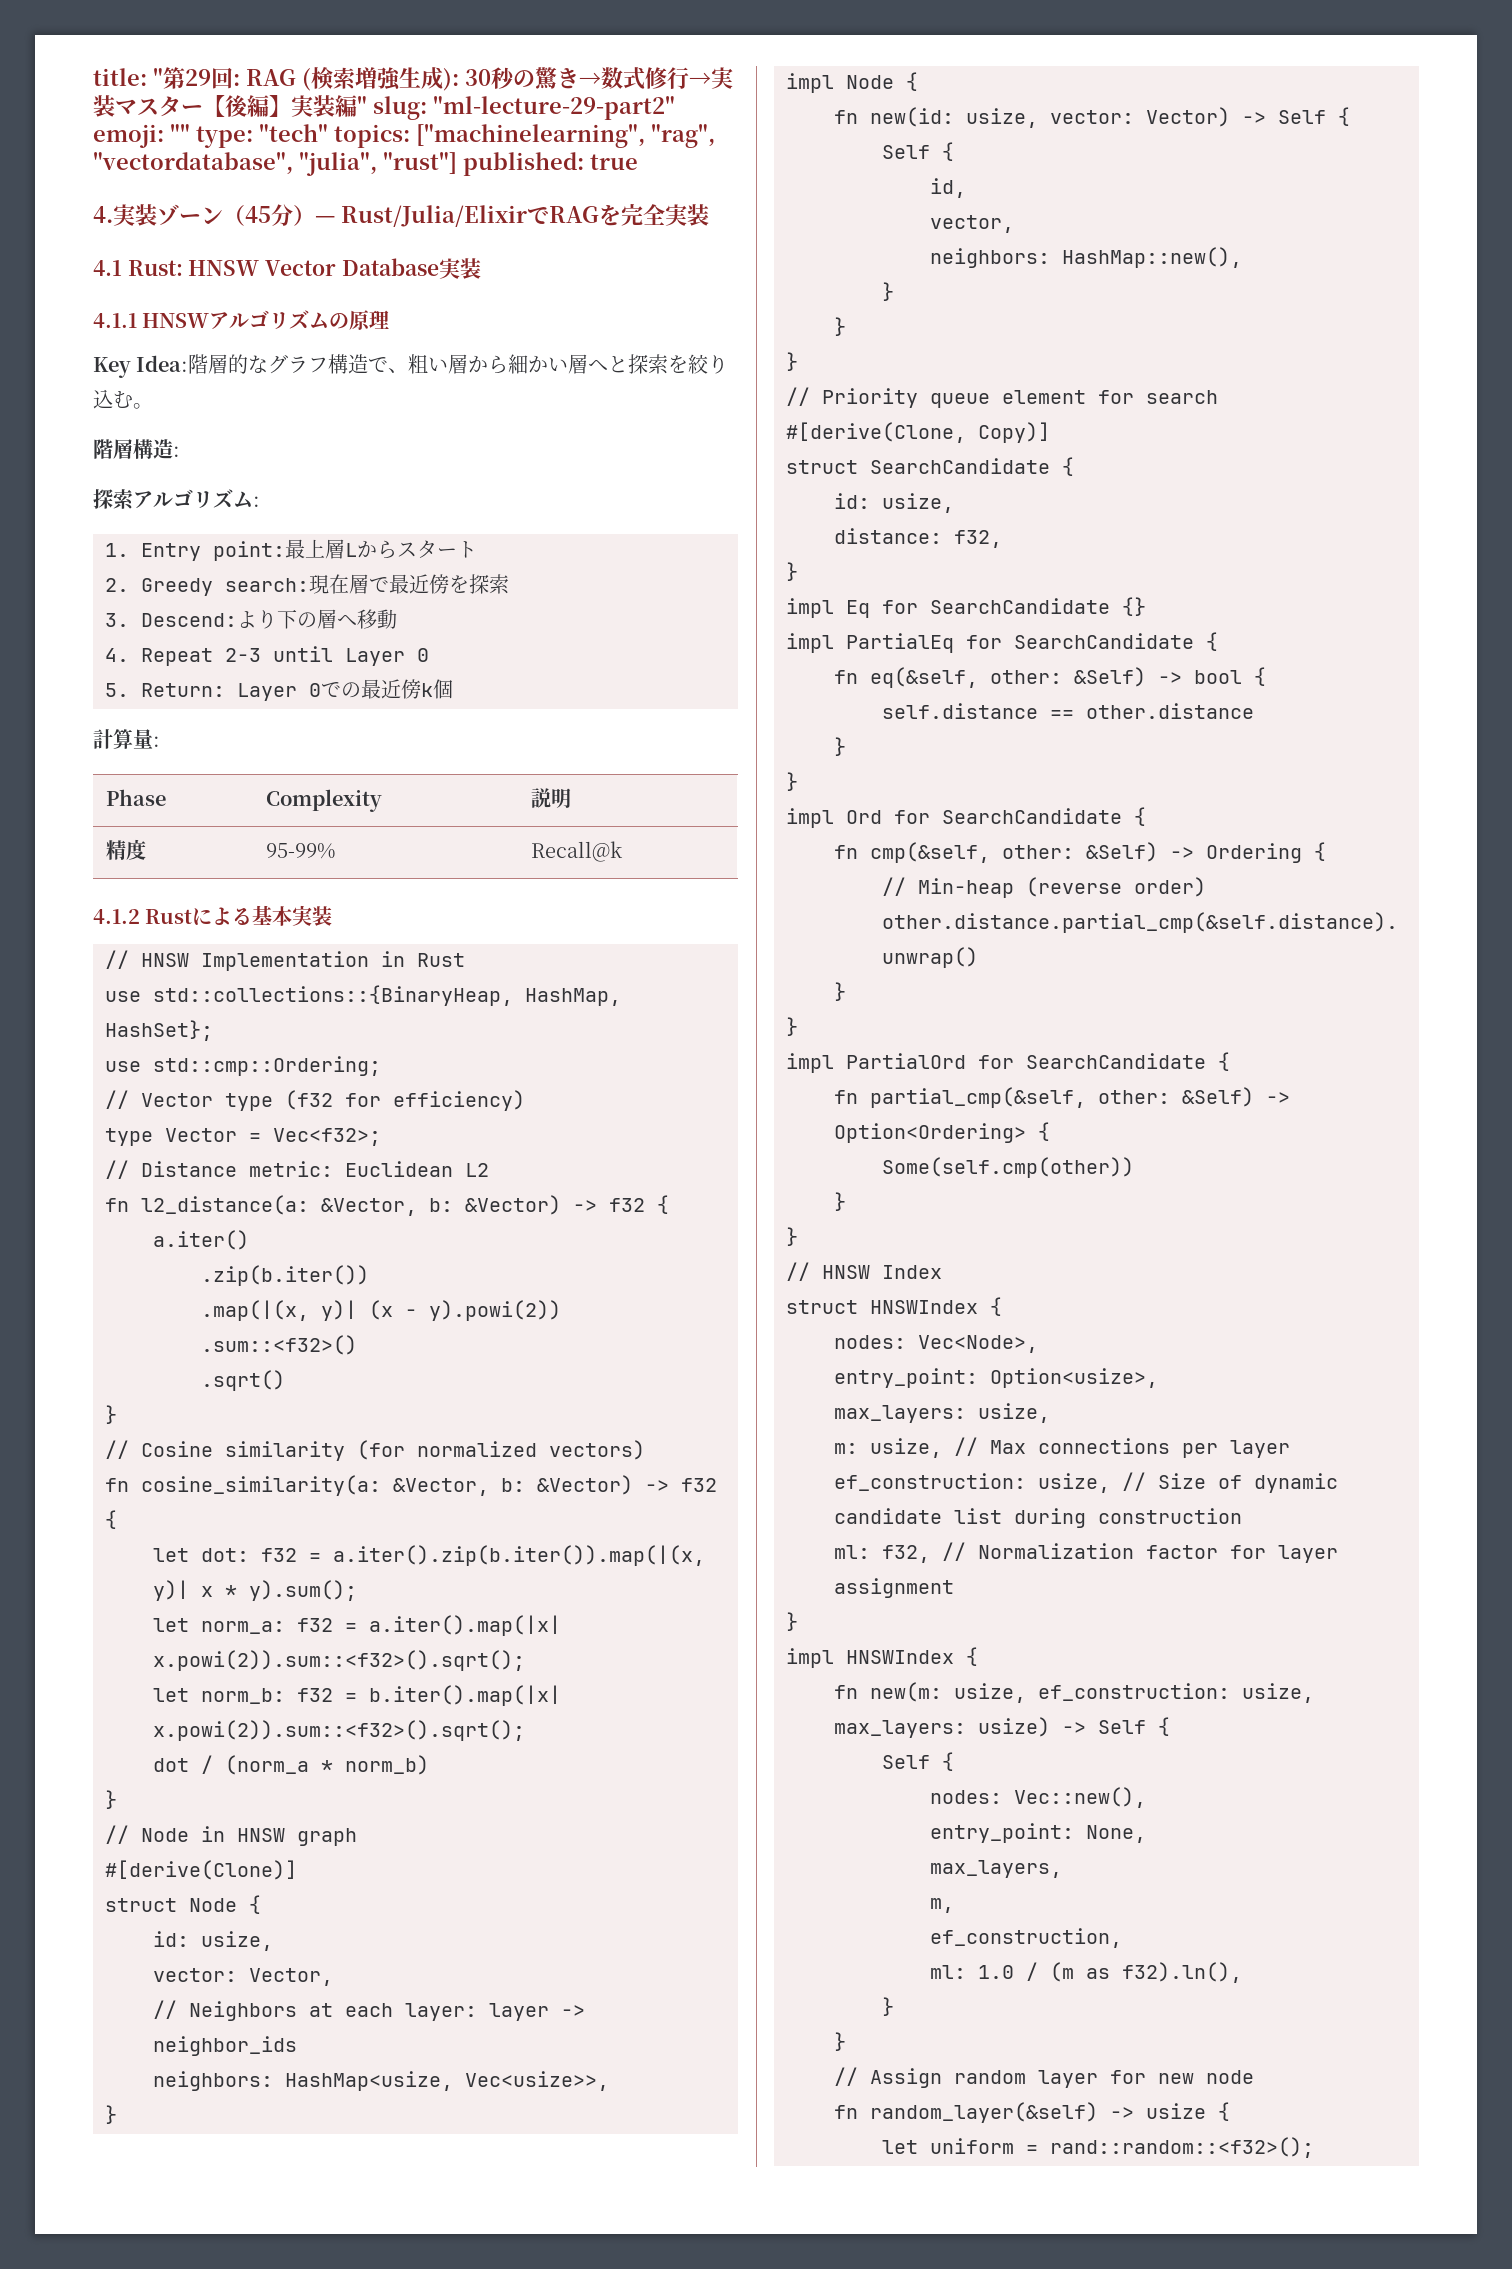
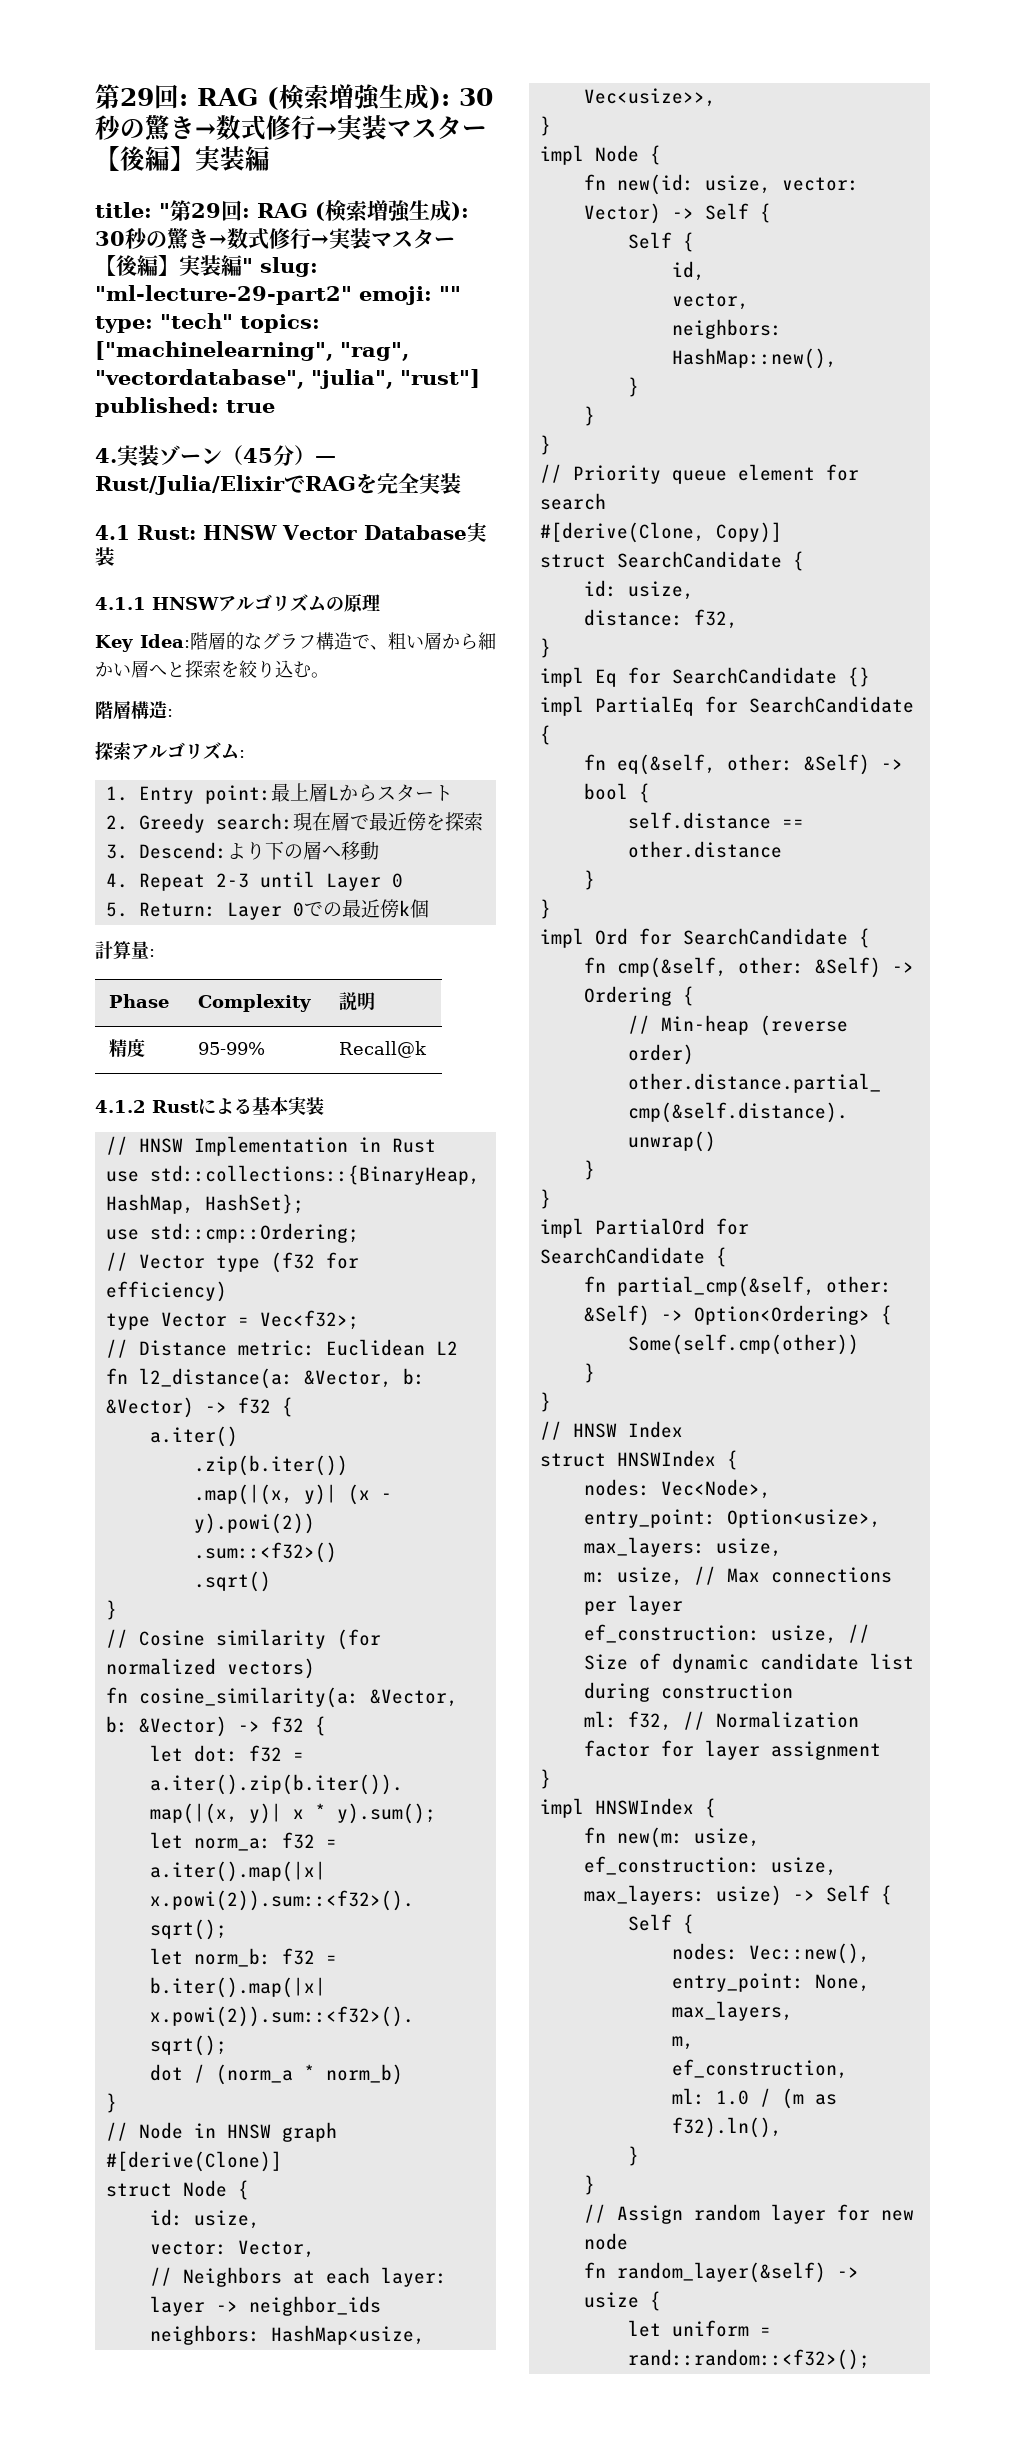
(93, 77) none -> [95,84,493,111] [95,115,487,141] [95,146,270,171] 第29回: RAG (検索増強生成): 30秒の驚き→数式修行→実装マスター【後編】実装編 //

